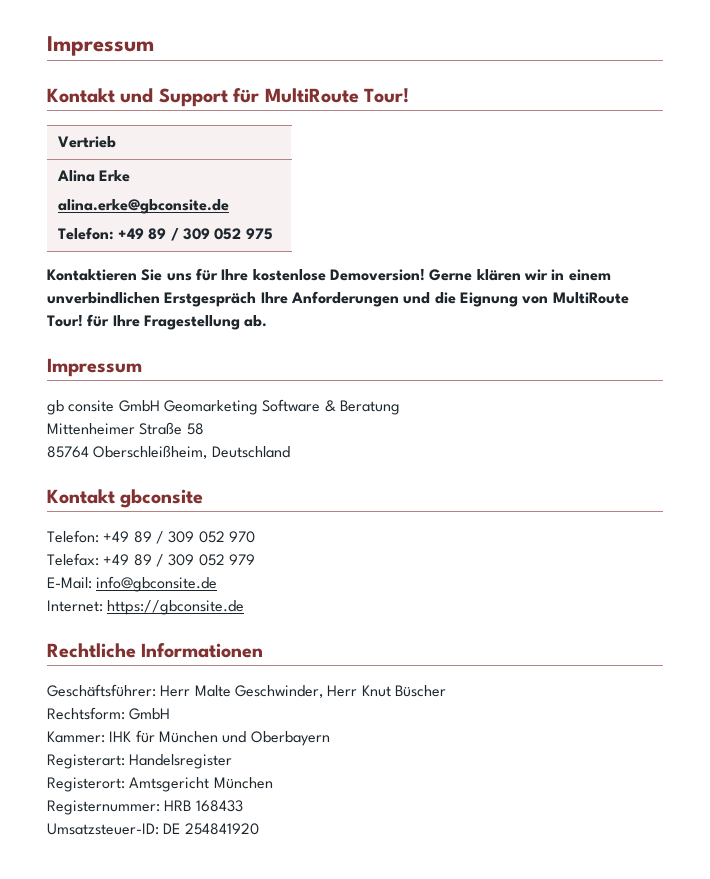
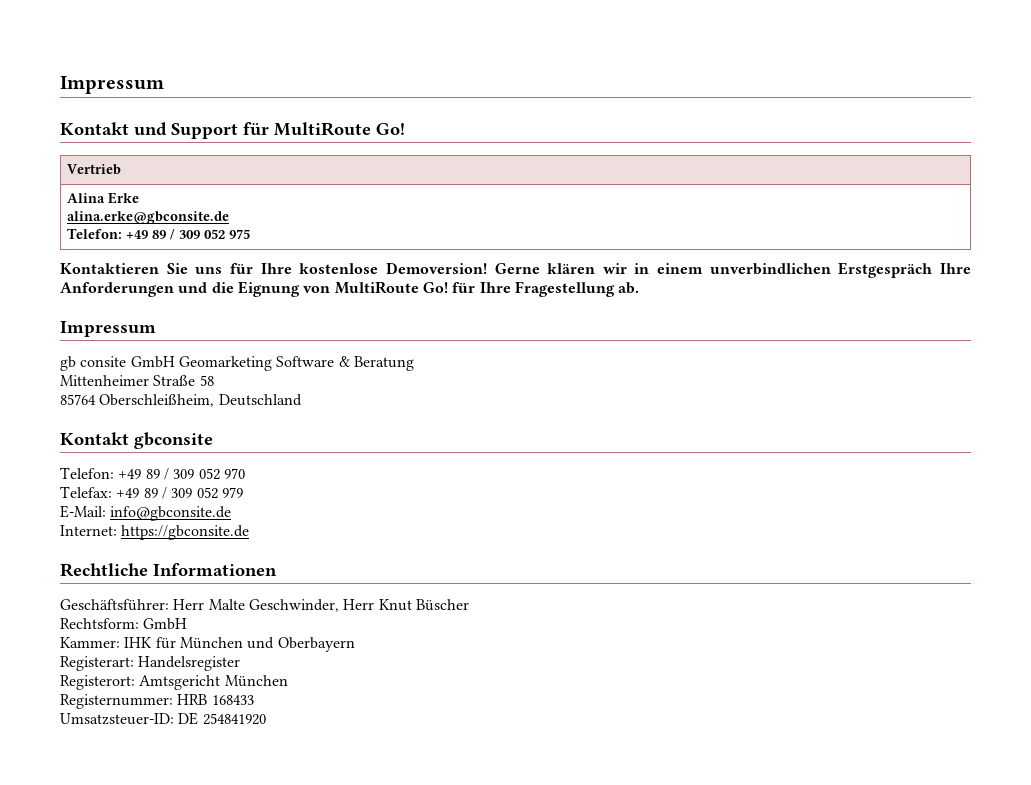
[364,88,409,103] Tour! -> [376,123,405,135] Go!
[47,315,83,327] Tour! -> [422,282,448,293] Go!

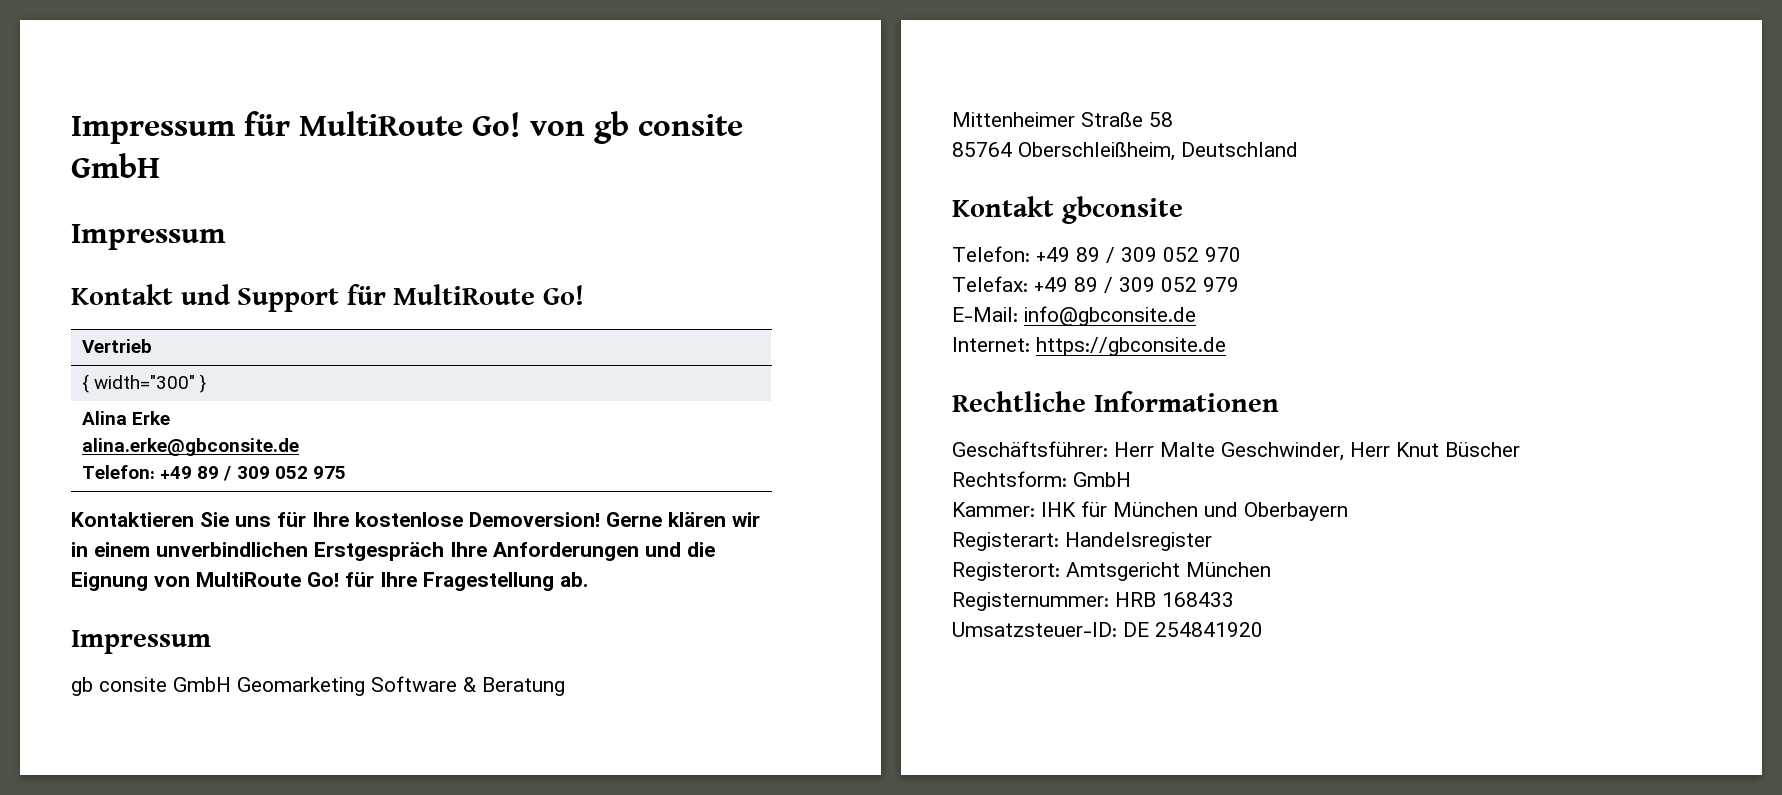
[60,76,164,94] Impressum -> [71,111,743,144] [71,153,160,178] [71,224,226,250] Impressum für MultiRoute Go! von gb consite GmbH // Impressum
(121, 169) none -> [82,374,207,393] // { width="300" }

